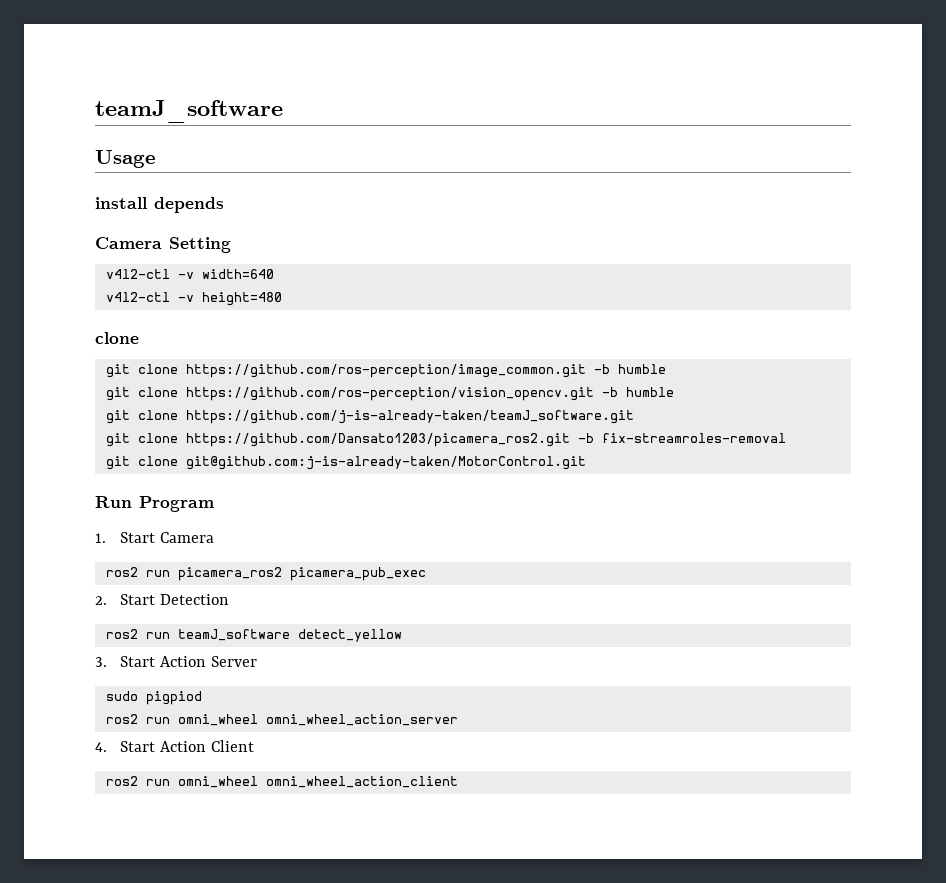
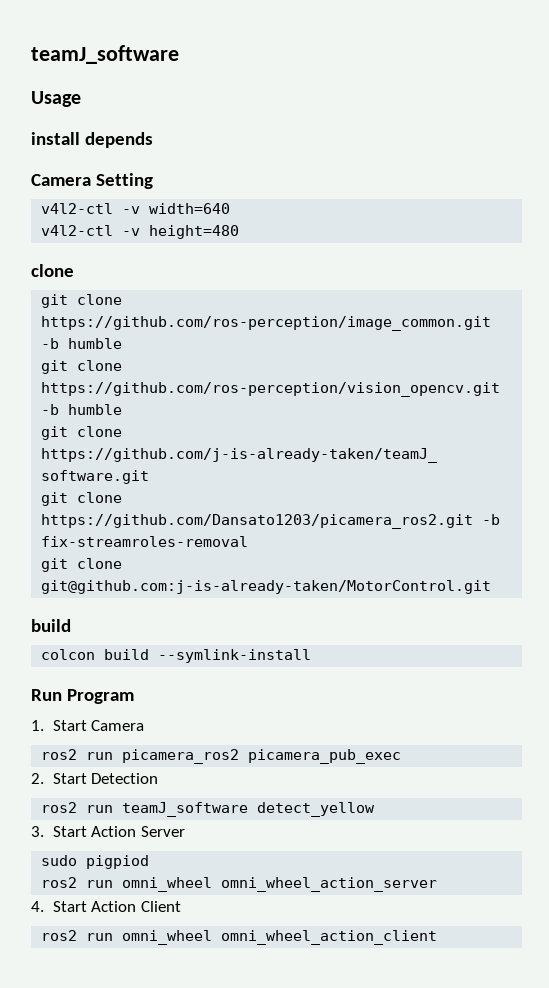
(586, 463) none -> [31,619,71,632] [41,649,312,663] // build // colcon build --symlink-install

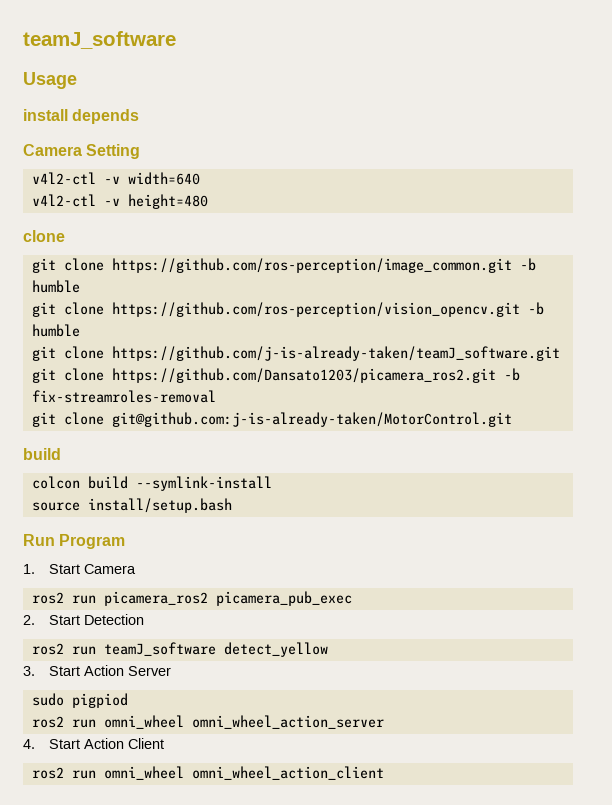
(312, 656) none -> [31,498,232,513] // source install/setup.bash

